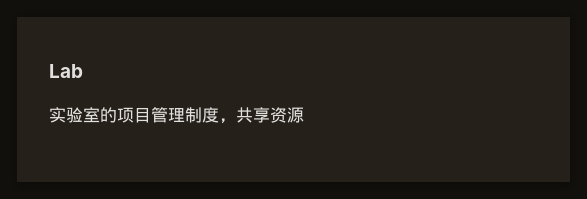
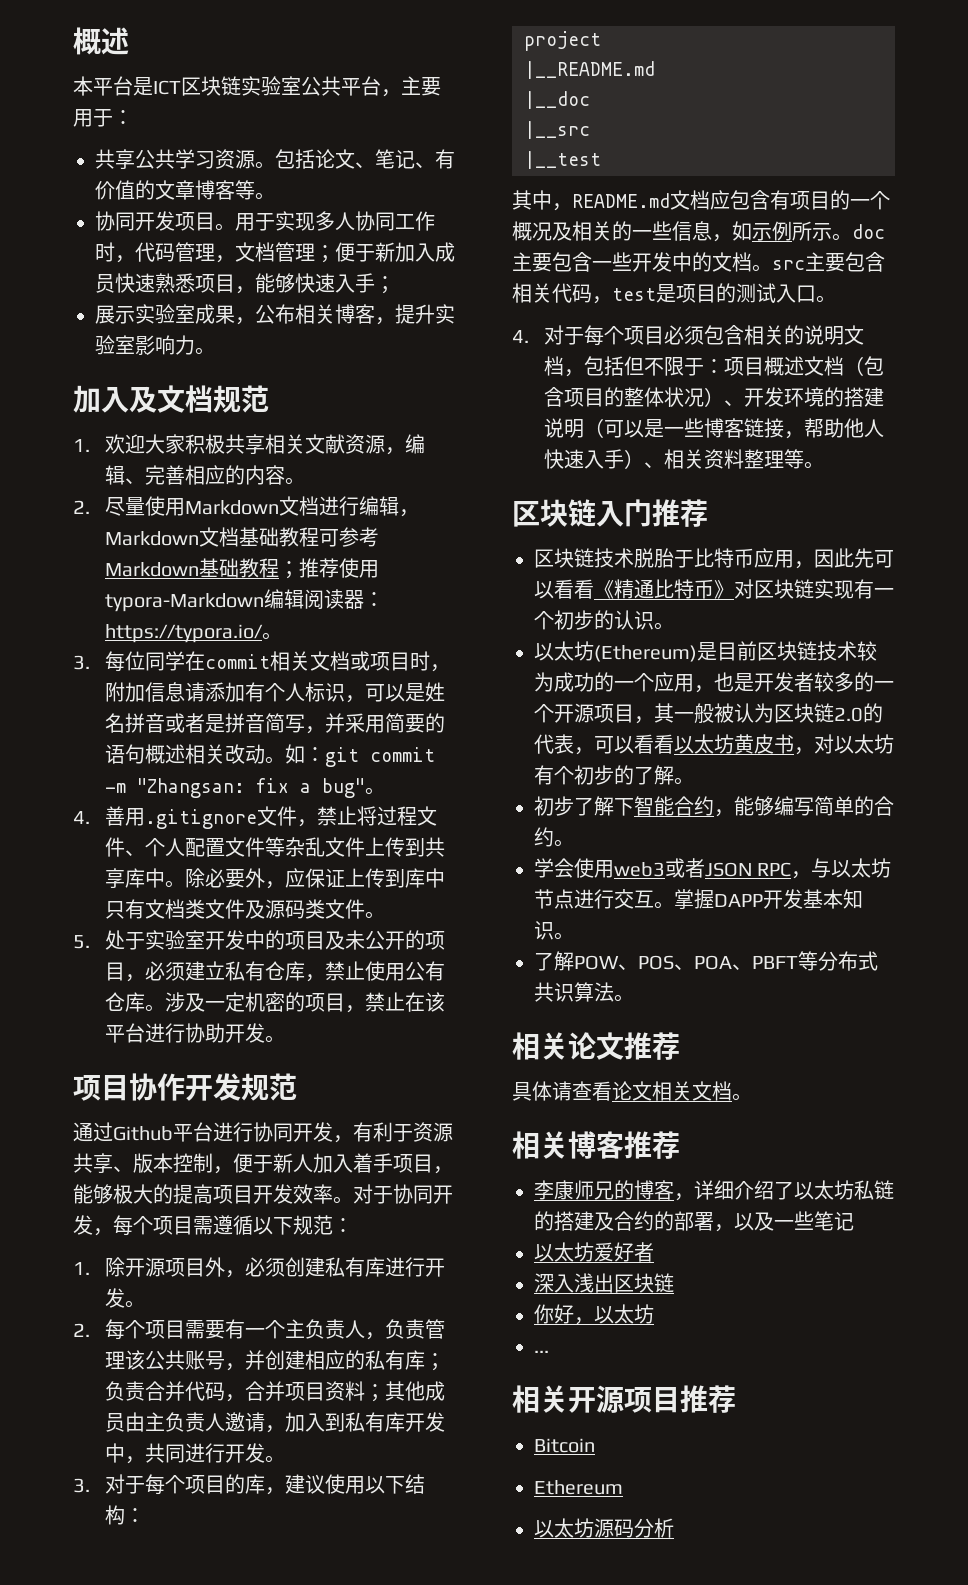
[49,64,83,78] [49,107,304,124] Lab // 实验室的项目管理制度，共享资源 -> [73,27,129,55] [73,76,441,97] [73,109,133,127] [95,149,455,170] [95,180,275,200] [95,211,435,231] [95,242,455,263] [95,273,395,294] [95,304,455,325] [95,335,215,355] [73,385,269,413] [73,434,425,455] [104,465,305,485] [73,496,419,517] [104,527,379,547] [104,558,379,579] [104,589,384,612] [104,624,282,643] [73,651,450,672] [104,682,445,703] [104,713,445,734] [104,744,435,767] [104,778,385,798] [73,806,437,829] [104,837,445,857] [104,868,445,889] [104,899,385,919] [73,930,445,950] [104,961,445,982] [104,992,445,1013] [104,1023,285,1043] [73,1073,297,1101] [73,1122,453,1143] [73,1153,453,1174] [73,1184,453,1204] [73,1215,353,1236] [73,1257,445,1278] [104,1288,145,1308] [73,1319,445,1340] [104,1350,445,1371] [104,1381,445,1402] [104,1412,445,1433] [104,1443,285,1464] [73,1474,425,1495] [104,1505,145,1525] [524,31,601,51] [524,61,655,79] [524,91,590,109] [524,121,590,139] [524,151,601,169] [512,190,890,211] [512,221,885,242] [512,252,885,272] [512,283,836,304] [512,325,864,346] [543,356,884,377] [543,387,884,407] [543,418,884,439] [543,449,824,469] [512,499,708,527] [534,548,894,569] [534,579,894,599] [534,610,674,630] [534,641,877,662] [534,672,894,693] [534,703,883,724] [534,734,894,755] [534,765,694,785] [534,796,894,817] [534,827,574,847] [534,858,892,879] [534,889,863,909] [534,921,574,940] [534,951,878,971] [534,982,634,1002] [512,1032,680,1060] [512,1081,752,1101] [512,1131,680,1159] [534,1180,894,1201] [534,1211,854,1232] [534,1242,654,1262] [534,1273,674,1293] [534,1304,654,1325] [534,1350,549,1353] [512,1385,736,1413] [534,1438,595,1453] [534,1480,623,1495] [534,1518,674,1538] 概述 // 本平台是ICT区块链实验室公共平台，主要用于： // 共享公共学习资源。包括论文、笔记、有价值的文章博客等。 // 协同开发项目。用于实现多人协同工作时，代码管理，文档管理；便于新加入成员快速熟悉项目，能够快速入手； // 展示实验室成果，公布相关博客，提升实验室影响力。 // 加入及文档规范 // 1.欢迎大家积极共享相关文献资源，编辑、完善相应的内容。 // 2.尽量使用Markdown文档进行编辑，Markdown文档基础教程可参考Markdown基础教程；推荐使用typora-Markdown编辑阅读器：https://typora.io/。 // 3.每位同学在commit相关文档或项目时，附加信息请添加有个人标识，可以是姓名拼音或者是拼音简写，并采用简要的语句概述相关改动。如：git commit -m "Zhangsan: fix a bug"。 // 4.善用.gitignore文件，禁止将过程文件、个人配置文件等杂乱文件上传到共享库中。除必要外，应保证上传到库中只有文档类文件及源码类文件。 // 5.处于实验室开发中的项目及未公开的项目，必须建立私有仓库，禁止使用公有仓库。涉及一定机密的项目，禁止在该平台进行协助开发。 // 项目协作开发规范 // 通过Github平台进行协同开发，有利于资源共享、版本控制，便于新人加入着手项目，能够极大的提高项目开发效率。对于协同开发，每个项目需遵循以下规范： // 1.除开源项目外，必须创建私有库进行开发。 // 2.每个项目需要有一个主负责人，负责管理该公共账号，并创建相应的私有库；负责合并代码，合并项目资料；其他成员由主负责人邀请，加入到私有库开发中，共同进行开发。 // 3.对于每个项目的库，建议使用以下结构： // project // |__README.md // |__doc // |__src // |__test // 其中，README.md文档应包含有项目的一个概况及相关的一些信息，如示例所示。doc主要包含一些开发中的文档。src主要包含相关代码，test是项目的测试入口。 // 4.对于每个项目必须包含相关的说明文档，包括但不限于：项目概述文档（包含项目的整体状况）、开发环境的搭建说明（可以是一些博客链接，帮助他人快速入手）、相关资料整理等。 // 区块链入门推荐 // 区块链技术脱胎于比特币应用，因此先可以看看《精通比特币》对区块链实现有一个初步的认识。 // 以太坊(Ethereum)是目前区块链技术较为成功的一个应用，也是开发者较多的一个开源项目，其一般被认为区块链2.0的代表，可以看看以太坊黄皮书，对以太坊有个初步的了解。 // 初步了解下智能合约，能够编写简单的合约。 // 学会使用web3或者JSON RPC，与以太坊节点进行交互。掌握DAPP开发基本知识。 // 了解POW、POS、POA、PBFT等分布式共识算法。 // 相关论文推荐 // 具体请查看论文相关文档。 // 相关博客推荐 // 李康师兄的博客，详细介绍了以太坊私链的搭建及合约的部署，以及一些笔记 // 以太坊爱好者 // 深入浅出区块链 // 你好，以太坊 // ... // 相关开源项目推荐 // Bitcoin // Ethereum // 以太坊源码分析

